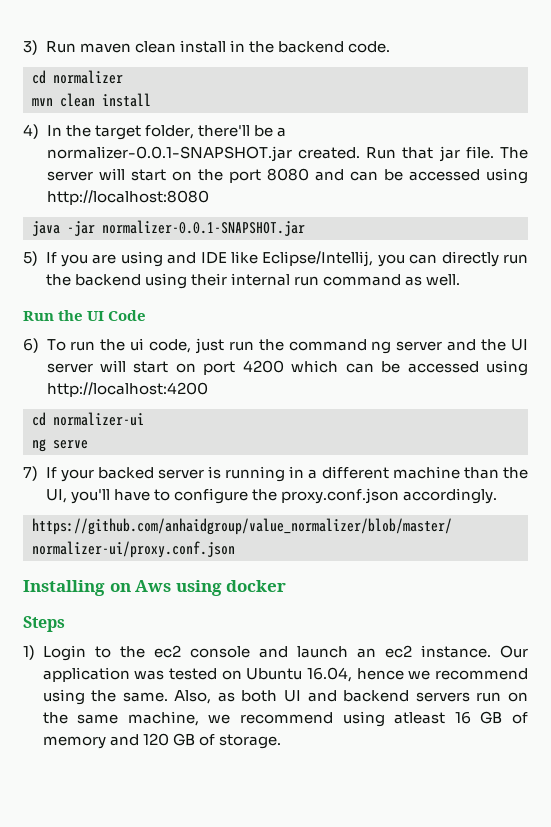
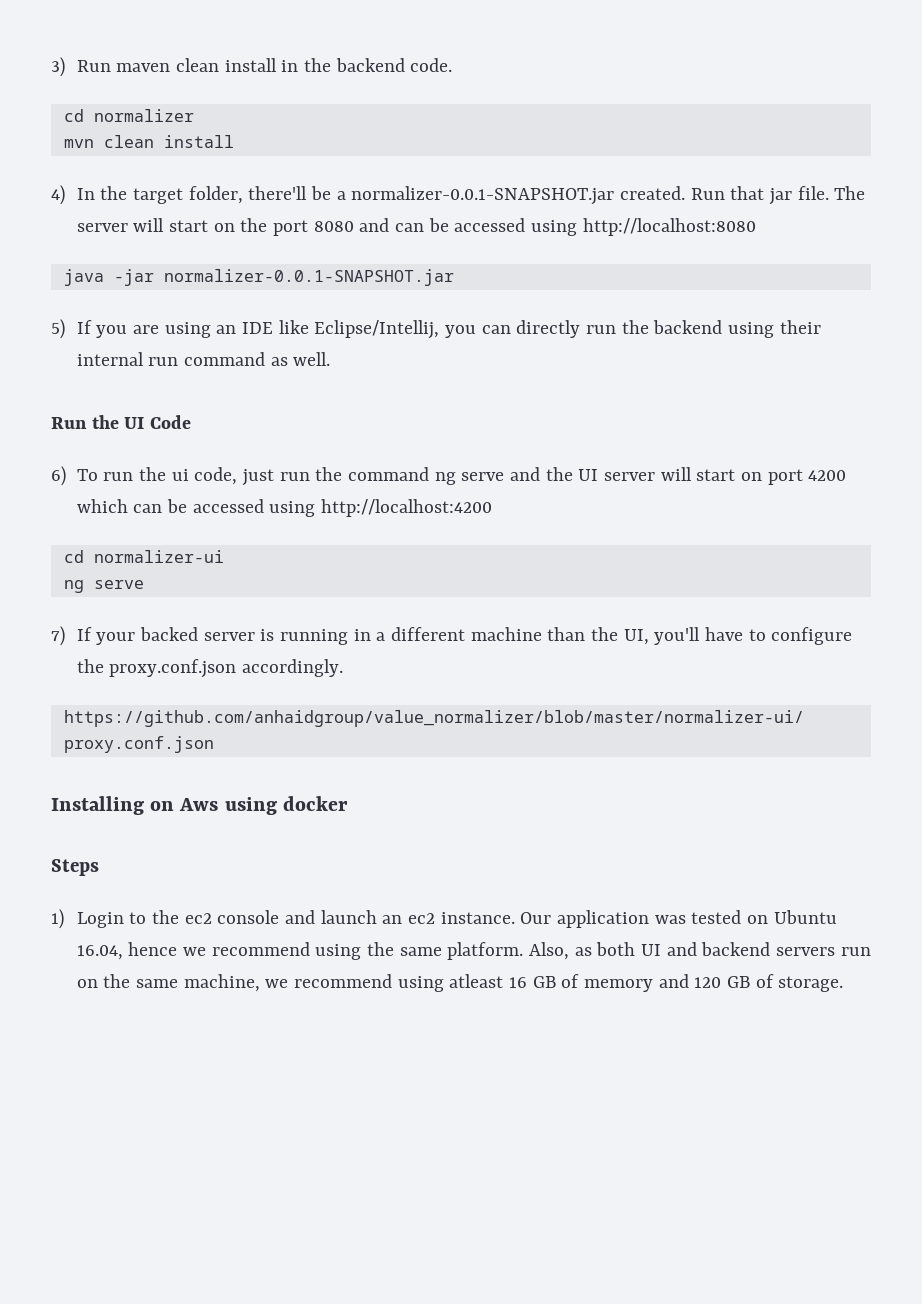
[167,252,197,264] and -> [216,325,237,334] an
[396,341,443,351] server -> [461,472,505,481] serve
[122,692,168,702] same. -> [399,942,524,960] same platform.

